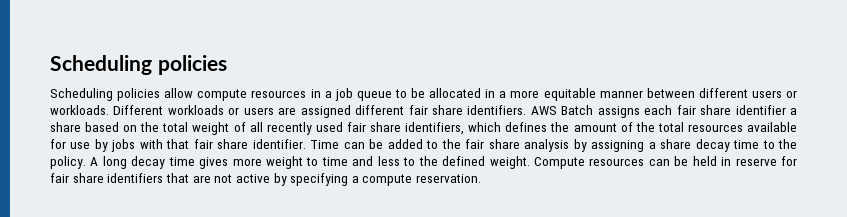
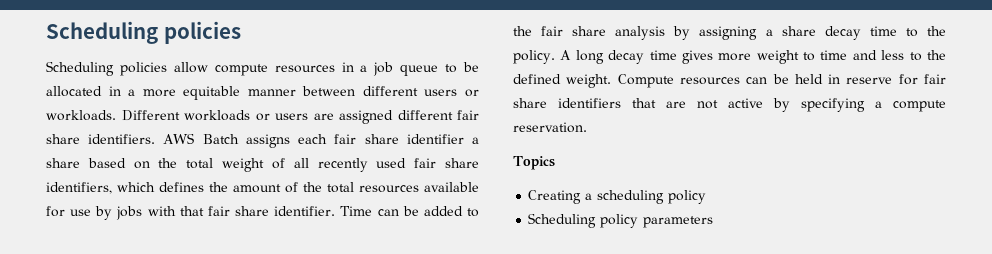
(482, 178) none -> [513,156,555,170] [528,190,707,204] [528,213,714,228] // Topics // Creating a scheduling policy // Scheduling policy parameters

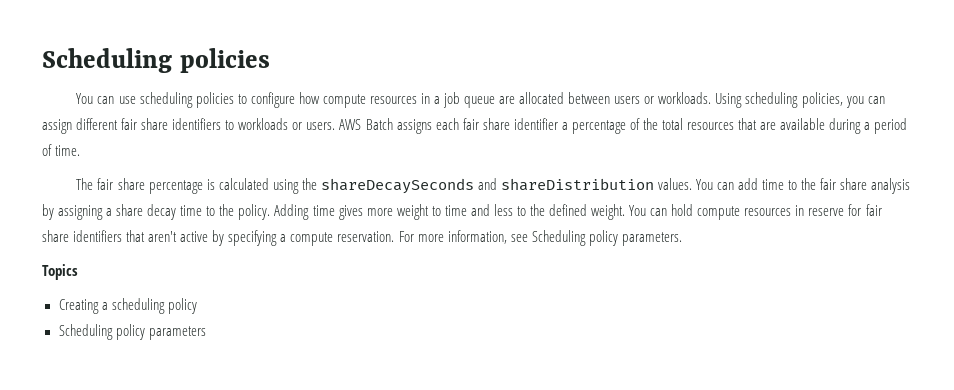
[46,61,208,76] Scheduling policies allow -> [76,92,320,108] You can use scheduling policies to configure how
[445,62,479,73] [46,86,479,100] [46,110,479,124] [46,134,156,144] to be allocated in a more equitable manner between different users or workloads. Different workloads or users are assigned different fair share identifiers. -> [499,92,885,108] [42,118,336,134] are allocated between users or workloads. Using scheduling policies, you can assign different fair share identifiers to workloads or users.
[46,158,479,172] [46,182,479,194] [46,206,463,220] share based on the total weight of all recently used fair share identifiers, which defines the amount of the total resources available for use by jobs with that fair share identifier. Time can be added -> [571,118,908,134] [42,144,81,156] [76,178,785,194] percentage of the total resources that are available during a period of time. // The fair share percentage is calculated using the shareDecaySeconds and shareDistribution values. You can add time
[560,50,645,64] A long decay -> [274,204,310,220] Adding
[617,74,823,88] Compute resources can be held -> [629,204,792,220] You can hold compute resources
[666,100,718,109] are not -> [148,231,178,242] aren't
(587, 127) none -> [398,230,682,246] For more information, see Scheduling policy parameters.

